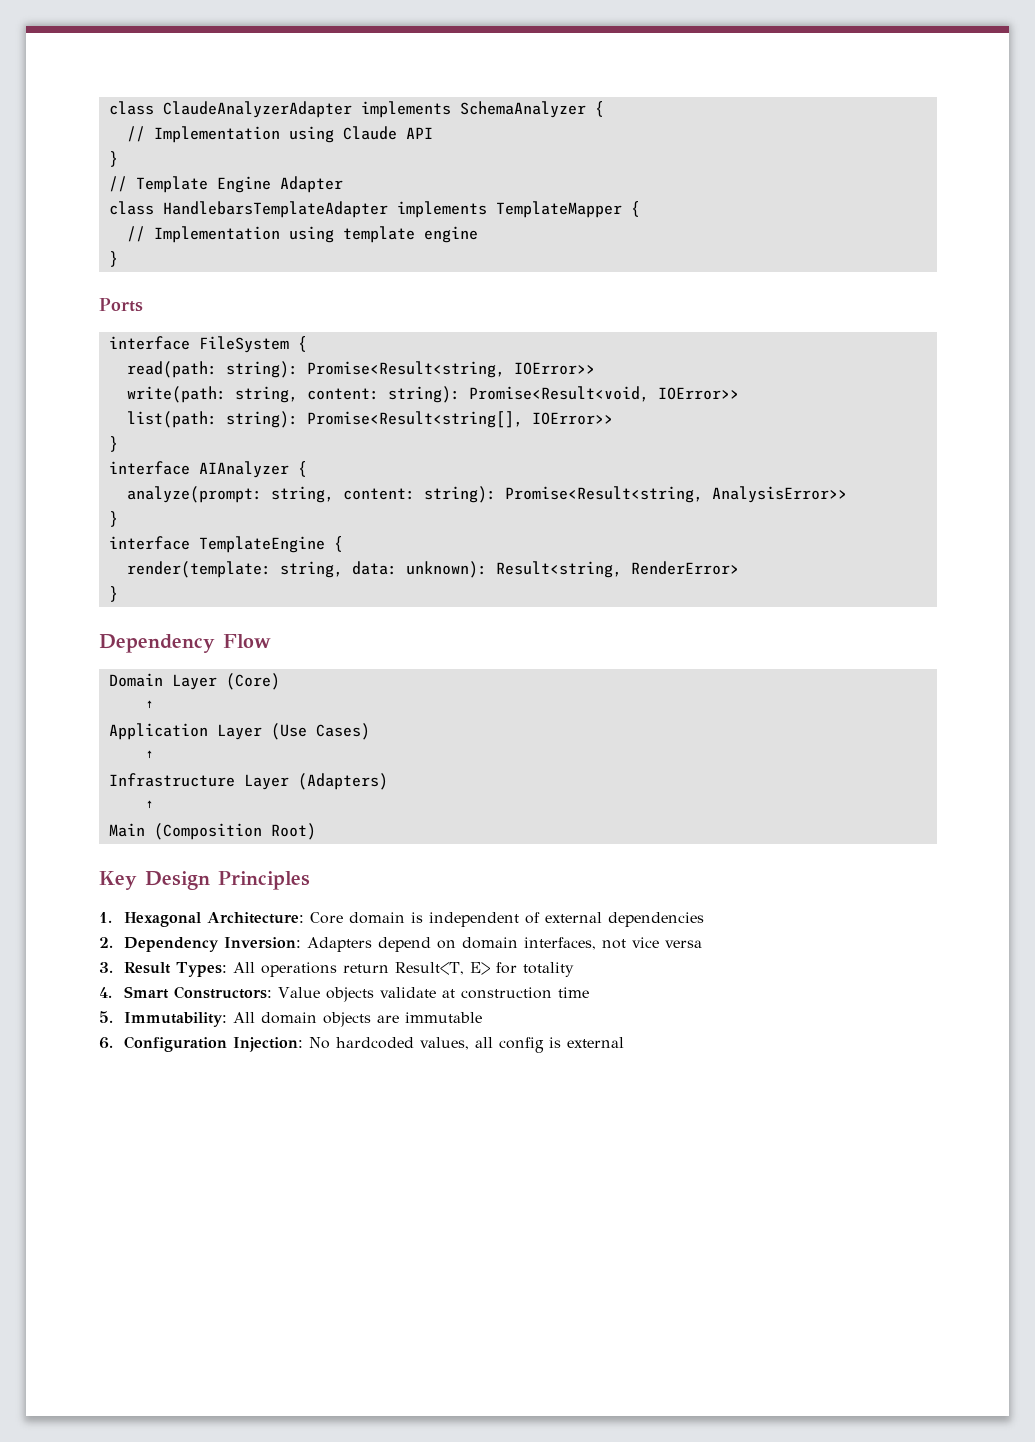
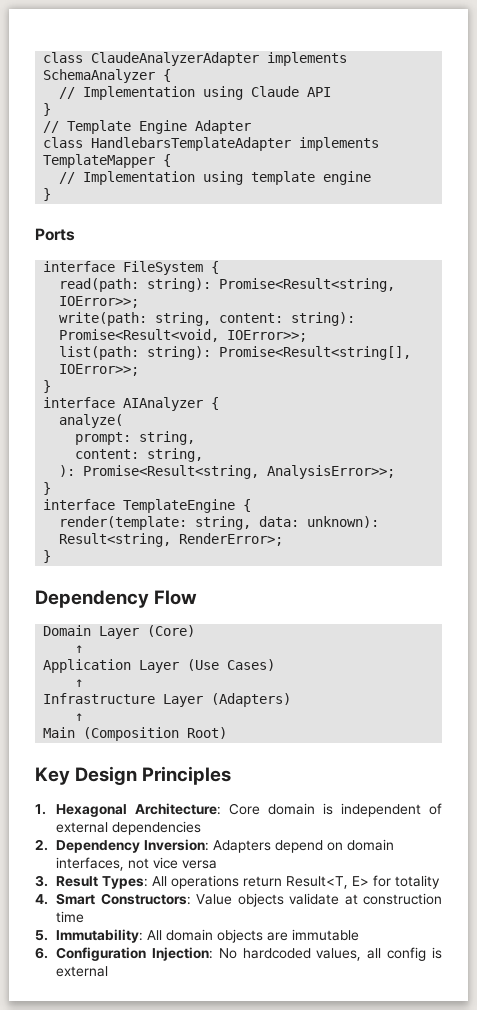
[513,362,595,375] IOError>> -> [59,296,140,308] IOError>>;
[657,387,739,400] IOError>> -> [227,330,308,342] IOError>>;
[531,412,613,425] IOError>> -> [59,364,140,376] IOError>>;
[126,486,847,503] analyze(prompt: string, content: string): Promise<Result<string, AnalysisError>> -> [59,414,124,428] [75,431,196,445] [75,448,204,462] [59,465,396,479] analyze( // prompt: string, // content: string, // ): Promise<Result<string, AnalysisError>>;
[630,561,739,575] RenderError> -> [179,533,284,546] RenderError>;

